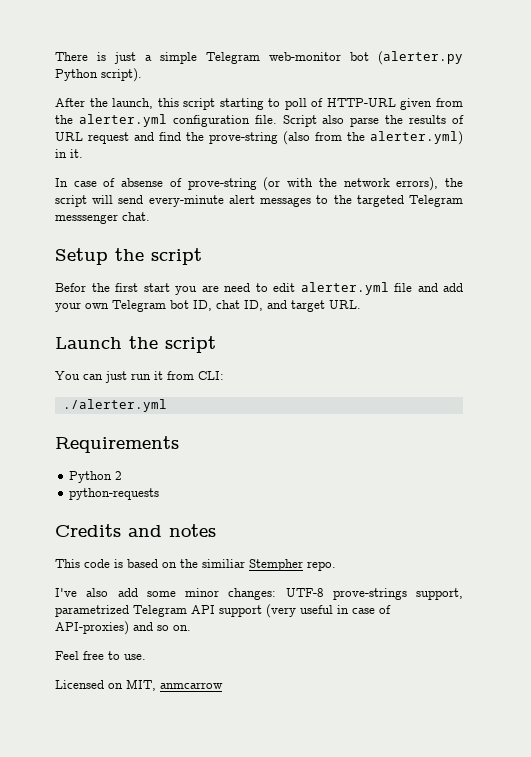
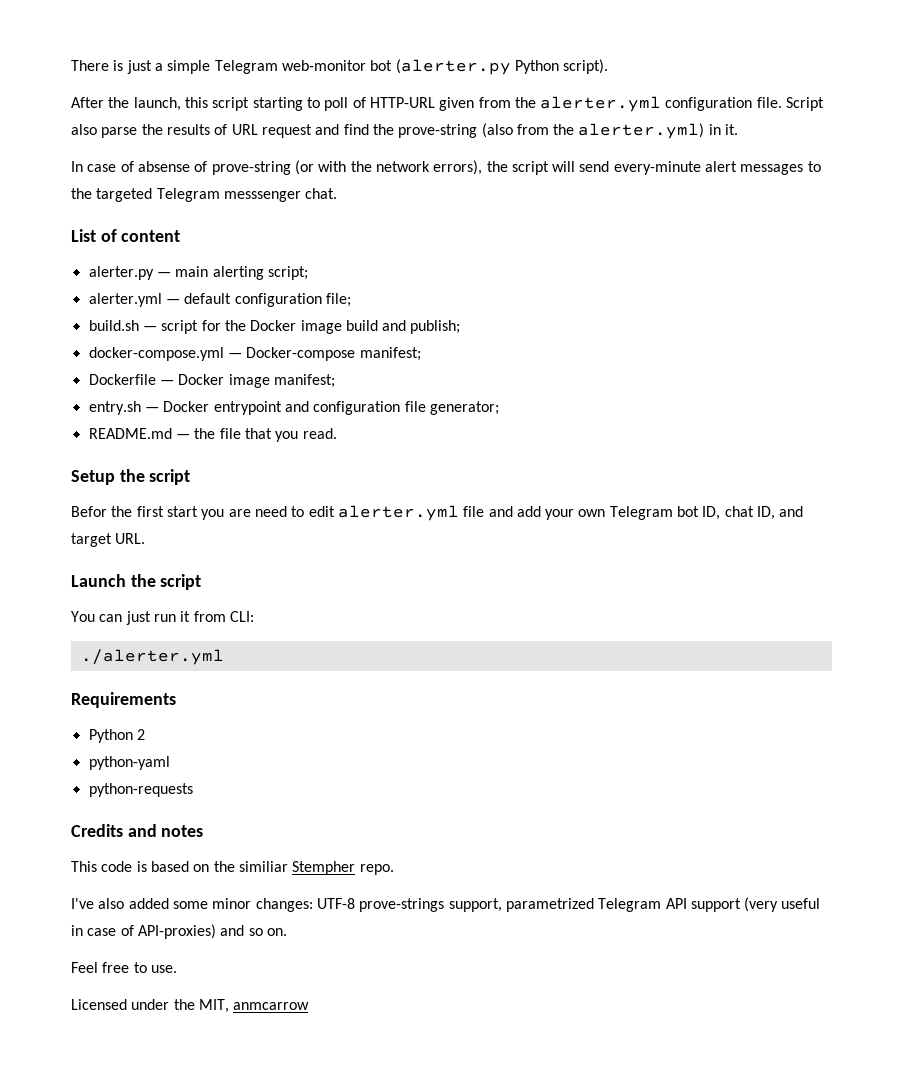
(150, 216) none -> [71,229,181,242] [88,266,308,280] [88,293,351,307] [88,320,461,334] [88,347,421,361] [88,374,335,388] [88,401,499,415] [88,428,337,442] // List of content // alerter.py — main alerting script; // alerter.yml — default configuration file; // build.sh — script for the Docker image build and publish; // docker-compose.yml — Docker-compose manifest; // Dockerfile — Docker image manifest; // entry.sh — Docker entrypoint and configuration file generator; // README.md — the file that you read.
(123, 475) none -> [88,756,170,770] // python-yaml
[117,588,138,597] add -> [128,898,169,909] added
[108,683,123,689] on -> [131,999,195,1010] under the

